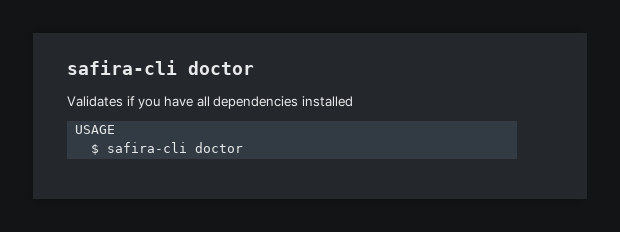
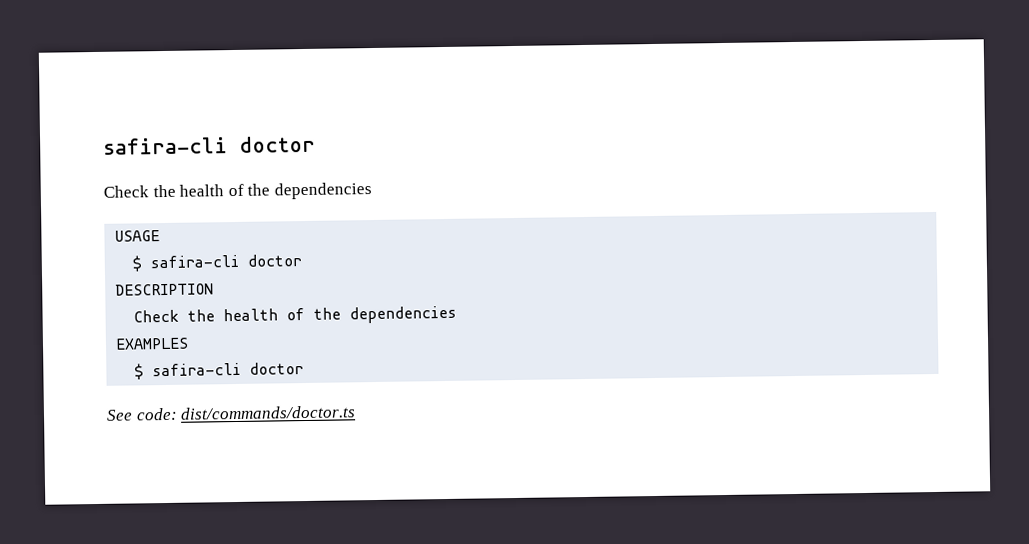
[67,60,254,75] [67,96,353,109] safira-cli doctor // Validates if you have all dependencies installed -> [103,135,316,155] [103,182,372,200] safira-cli doctor // Check the health of the dependencies
(244, 147) none -> [115,283,215,296] [133,305,458,324] [115,337,190,350] [134,362,305,380] [106,405,357,421] // DESCRIPTION // Check the health of the dependencies // EXAMPLES // $ safira-cli doctor // See code: dist/commands/doctor.ts

